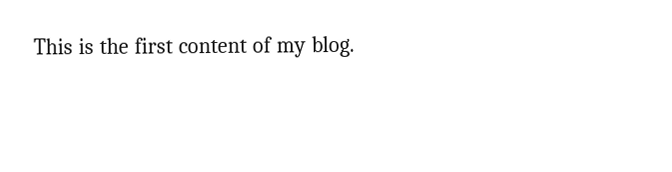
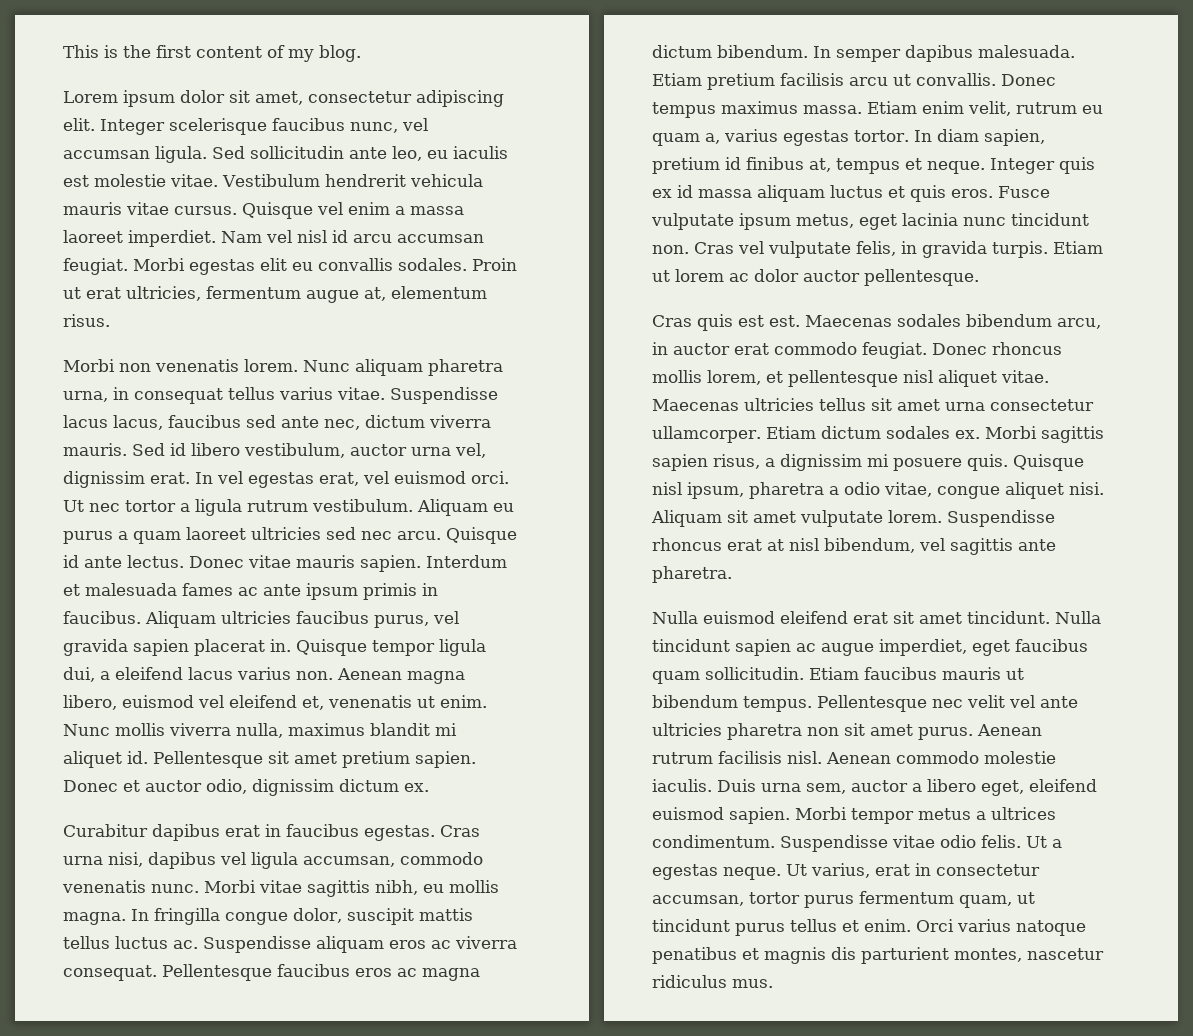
(355, 46) none -> [63,90,504,107] [63,118,428,135] [63,146,508,163] [63,174,483,187] [63,202,464,219] [63,230,484,247] [63,258,517,275] [63,286,487,303] [63,314,110,327] [63,359,503,376] [63,387,498,404] [63,415,491,430] [63,443,486,458] [63,471,509,488] [63,499,514,516] [63,527,517,544] [63,555,507,572] [63,583,438,600] [63,611,459,628] [63,639,486,656] [63,667,465,684] [63,695,487,710] [63,723,457,738] [63,751,476,768] [63,779,429,796] [63,824,480,841] [63,852,483,869] [62,880,499,897] [63,908,473,925] [63,936,517,953] [63,964,480,981] [652,45,1075,62] [652,73,1056,90] [652,101,1103,118] [652,129,1045,146] [652,157,1095,174] [652,185,1050,202] [651,213,1089,230] [652,241,1103,258] [652,269,979,286] [652,314,1101,331] [652,342,1062,359] [652,370,1049,387] [652,398,1094,411] [652,426,1104,443] [652,454,1084,471] [652,482,1104,499] [651,510,1055,527] [652,538,1056,555] [652,566,732,583] [652,611,1101,624] [652,639,1088,656] [652,667,1024,684] [652,695,1078,712] [652,723,1042,740] [652,751,1056,764] [652,779,1097,796] [652,807,1056,824] [652,835,1062,852] [652,863,1040,880] [652,891,1035,908] [652,919,1086,936] [652,947,1104,964] [652,975,773,988] // Lorem ipsum dolor sit amet, consectetur adipiscing elit. Integer scelerisque faucibus nunc, vel accumsan ligula. Sed sollicitudin ante leo, eu iaculis est molestie vitae. Vestibulum hendrerit vehicula mauris vitae cursus. Quisque vel enim a massa laoreet imperdiet. Nam vel nisl id arcu accumsan feugiat. Morbi egestas elit eu convallis sodales. Proin ut erat ultricies, fermentum augue at, elementum risus. // Morbi non venenatis lorem. Nunc aliquam pharetra urna, in consequat tellus varius vitae. Suspendisse lacus lacus, faucibus sed ante nec, dictum viverra mauris. Sed id libero vestibulum, auctor urna vel, dignissim erat. In vel egestas erat, vel euismod orci. Ut nec tortor a ligula rutrum vestibulum. Aliquam eu purus a quam laoreet ultricies sed nec arcu. Quisque id ante lectus. Donec vitae mauris sapien. Interdum et malesuada fames ac ante ipsum primis in faucibus. Aliquam ultricies faucibus purus, vel gravida sapien placerat in. Quisque tempor ligula dui, a eleifend lacus varius non. Aenean magna libero, euismod vel eleifend et, venenatis ut enim. Nunc mollis viverra nulla, maximus blandit mi aliquet id. Pellentesque sit amet pretium sapien. Donec et auctor odio, dignissim dictum ex. // Curabitur dapibus erat in faucibus egestas. Cras urna nisi, dapibus vel ligula accumsan, commodo venenatis nunc. Morbi vitae sagittis nibh, eu mollis magna. In fringilla congue dolor, suscipit mattis tellus luctus ac. Suspendisse aliquam eros ac viverra consequat. Pellentesque faucibus eros ac magna dictum bibendum. In semper dapibus malesuada. Etiam pretium facilisis arcu ut convallis. Donec tempus maximus massa. Etiam enim velit, rutrum eu quam a, varius egestas tortor. In diam sapien, pretium id finibus at, tempus et neque. Integer quis ex id massa aliquam luctus et quis eros. Fusce vulputate ipsum metus, eget lacinia nunc tincidunt non. Cras vel vulputate felis, in gravida turpis. Etiam ut lorem ac dolor auctor pellentesque. // Cras quis est est. Maecenas sodales bibendum arcu, in auctor erat commodo feugiat. Donec rhoncus mollis lorem, et pellentesque nisl aliquet vitae. Maecenas ultricies tellus sit amet urna consectetur ullamcorper. Etiam dictum sodales ex. Morbi sagittis sapien risus, a dignissim mi posuere quis. Quisque nisl ipsum, pharetra a odio vitae, congue aliquet nisi. Aliquam sit amet vulputate lorem. Suspendisse rhoncus erat at nisl bibendum, vel sagittis ante pharetra. // Nulla euismod eleifend erat sit amet tincidunt. Nulla tincidunt sapien ac augue imperdiet, eget faucibus quam sollicitudin. Etiam faucibus mauris ut bibendum tempus. Pellentesque nec velit vel ante ultricies pharetra non sit amet purus. Aenean rutrum facilisis nisl. Aenean commodo molestie iaculis. Duis urna sem, auctor a libero eget, eleifend euismod sapien. Morbi tempor metus a ultrices condimentum. Suspendisse vitae odio felis. Ut a egestas neque. Ut varius, erat in consectetur accumsan, tortor purus fermentum quam, ut tincidunt purus tellus et enim. Orci varius natoque penatibus et magnis dis parturient montes, nascetur ridiculus mus.

